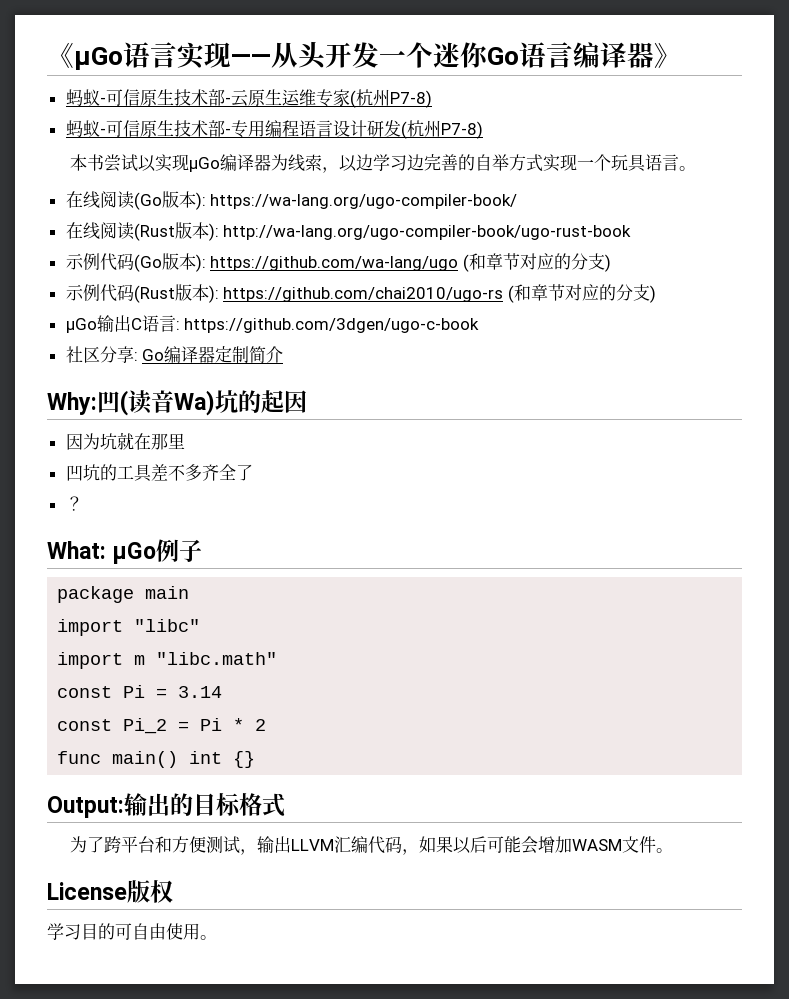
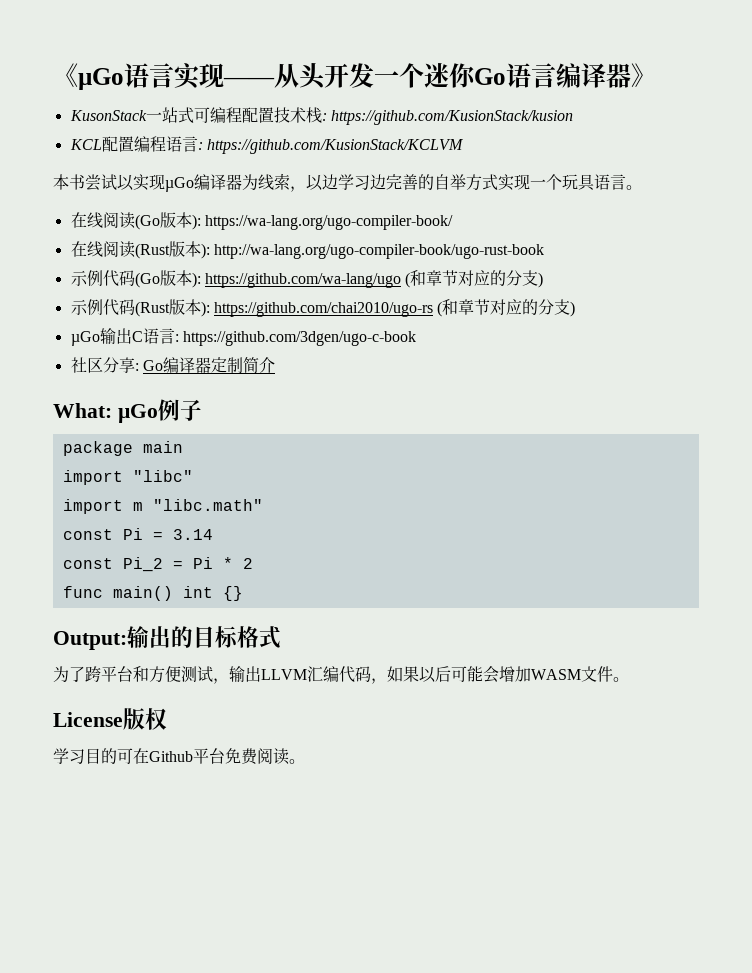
[65,89,432,108] [65,120,483,139] 蚂蚁-可信原生技术部-云原生运维专家(杭州P7-8) // 蚂蚁-可信原生技术部-专用编程语言设计研发(杭州P7-8) -> [69,107,573,125] [69,136,464,154] KusonStack一站式可编程配置技术栈: https://github.com/KusionStack/kusion // KCL配置编程语言: https://github.com/KusionStack/KCLVM
[47,390,307,416] [65,432,185,450] [65,464,253,482] [65,496,83,511] // Why:凹(读音Wa)坑的起因 // 因为坑就在那里 // 凹坑的工具差不多齐全了 // ？ -> (275, 365) none
[132,923,200,940] 自由使用 -> [133,748,289,765] 在Github平台免费阅读

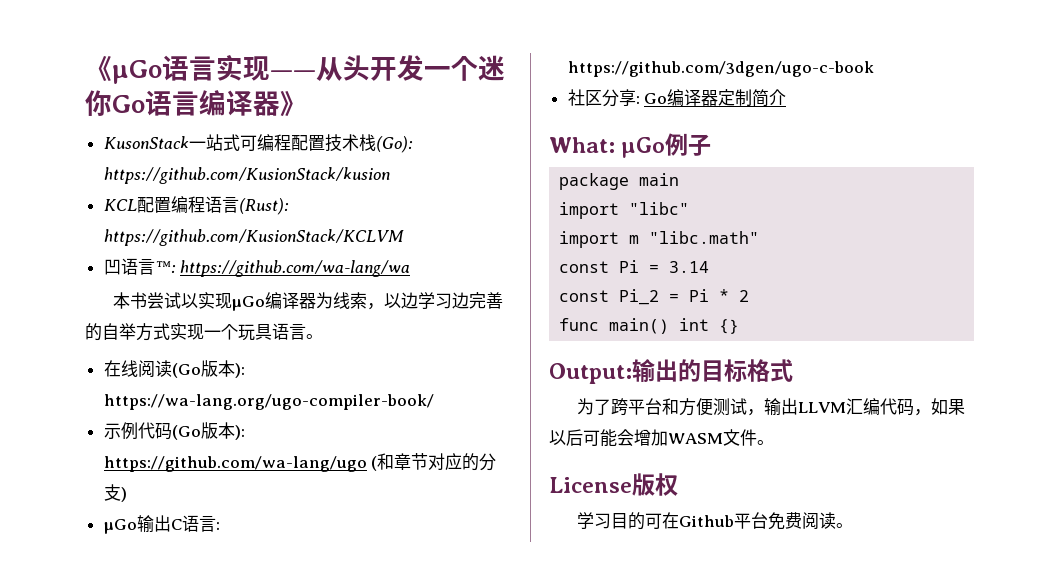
[321,113,327,121] : -> [375,136,413,153] (Go):
[197,142,203,150] : -> [238,198,289,215] (Rust):
(464, 146) none -> [103,258,411,277] // 凹语言™: https://github.com/wa-lang/wa
[70,241,544,259] // 在线阅读(Rust版本): http://wa-lang.org/ugo-compiler-book/ugo-rust-book -> (434, 402) none
[70,299,576,317] // 示例代码(Rust版本): https://github.com/chai2010/ugo-rs (和章节对应的分支) -> (127, 494) none

